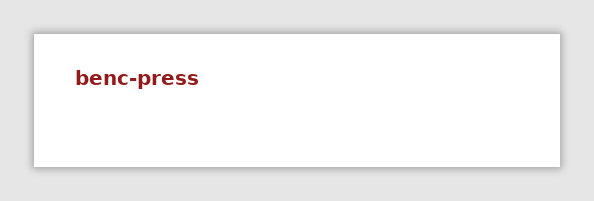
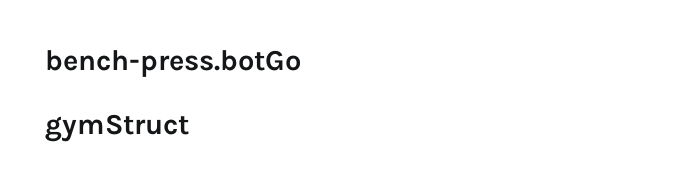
[75,70,199,89] benc-press -> [45,50,301,77] [45,114,189,142] bench-press.botGo // gymStruct

